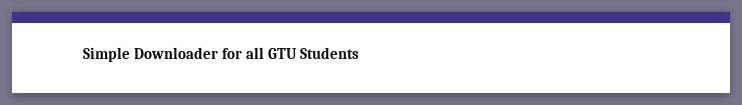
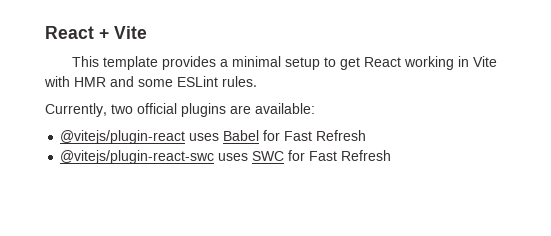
[83,47,359,62] Simple Downloader for all GTU Students -> [45,26,147,39] [72,56,498,70] [44,76,257,87] [45,103,315,117] [60,130,367,144] [60,150,392,164] React + Vite // This template provides a minimal setup to get React working in Vite with HMR and some ESLint rules. // Currently, two official plugins are available: // @vitejs/plugin-react uses Babel for Fast Refresh // @vitejs/plugin-react-swc uses SWC for Fast Refresh

